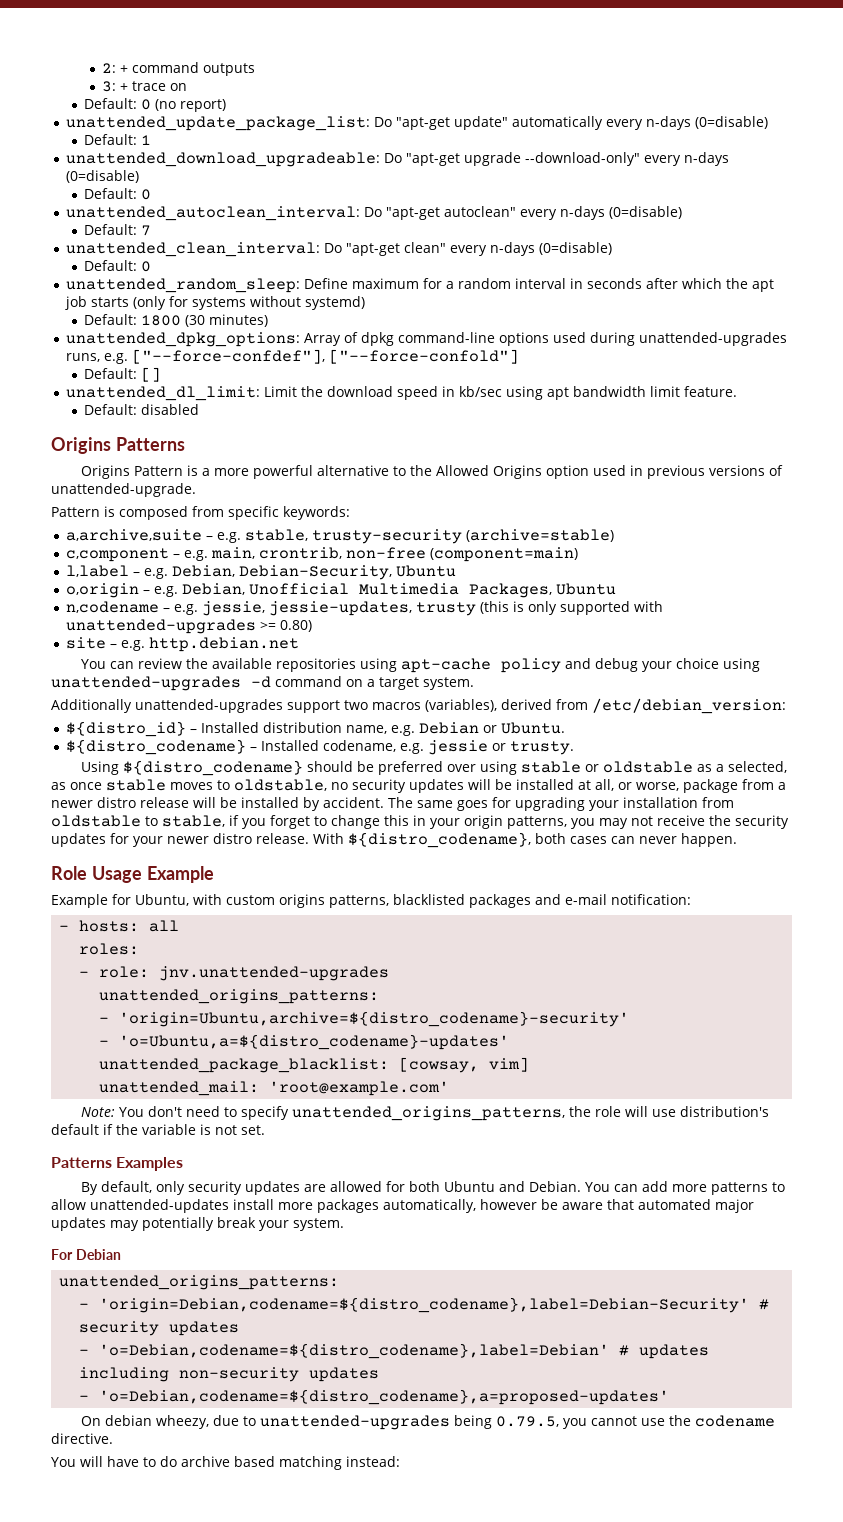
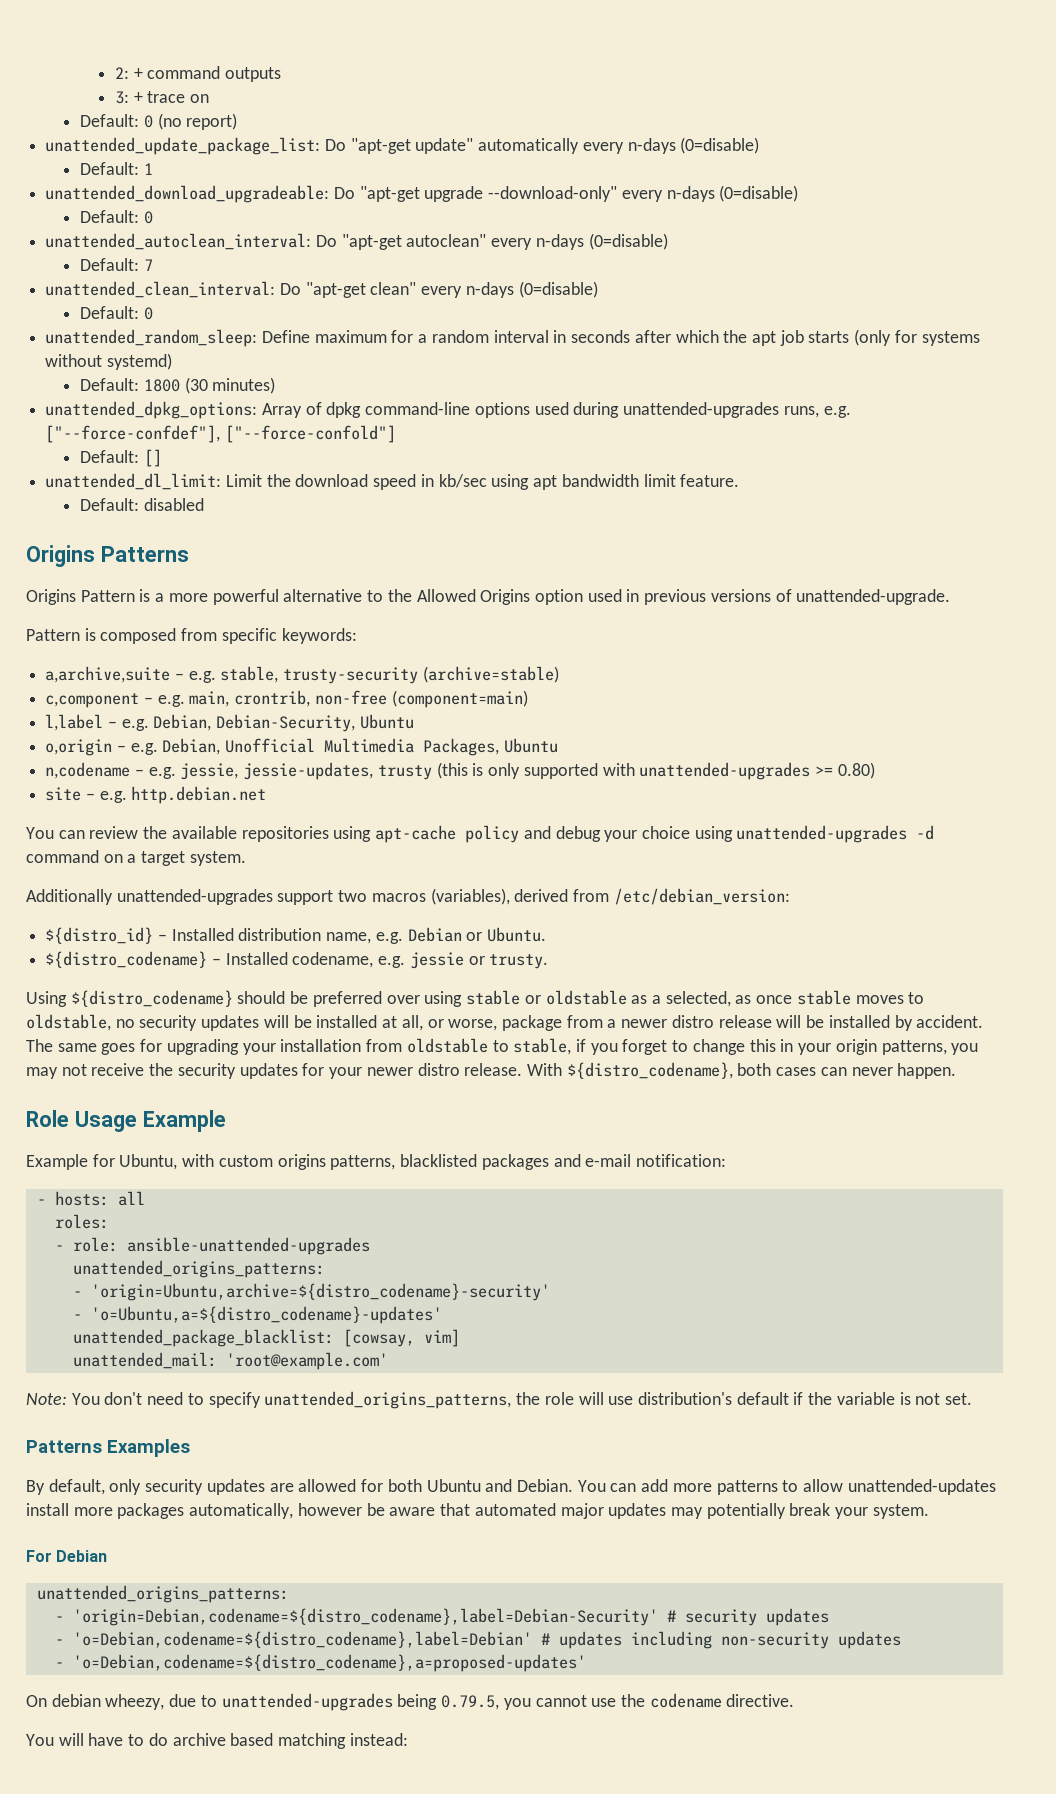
[159,966,390,981] jnv.unattended-upgrades -> [126,1237,370,1255] ansible-unattended-upgrades

